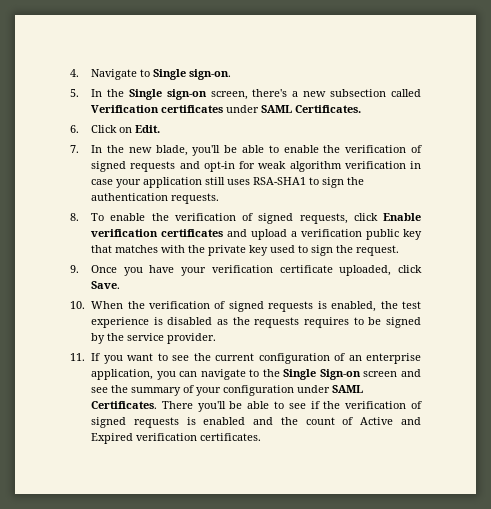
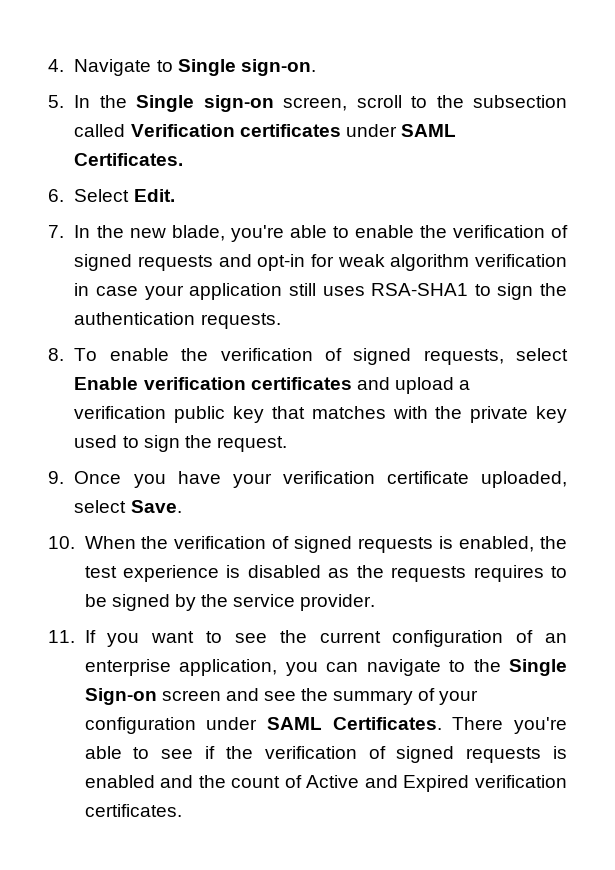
[252,89,327,97] there's a new -> [356,95,464,108] scroll to the
[91,125,133,133] Click on -> [74,189,130,202] Select
[192,145,238,156] you'll be -> [230,225,284,242] you're
[353,213,378,221] click -> [516,348,569,361] select
[398,265,422,273] click -> [74,500,127,513] select
[197,401,243,412] you'll be -> [514,717,567,734] you're

